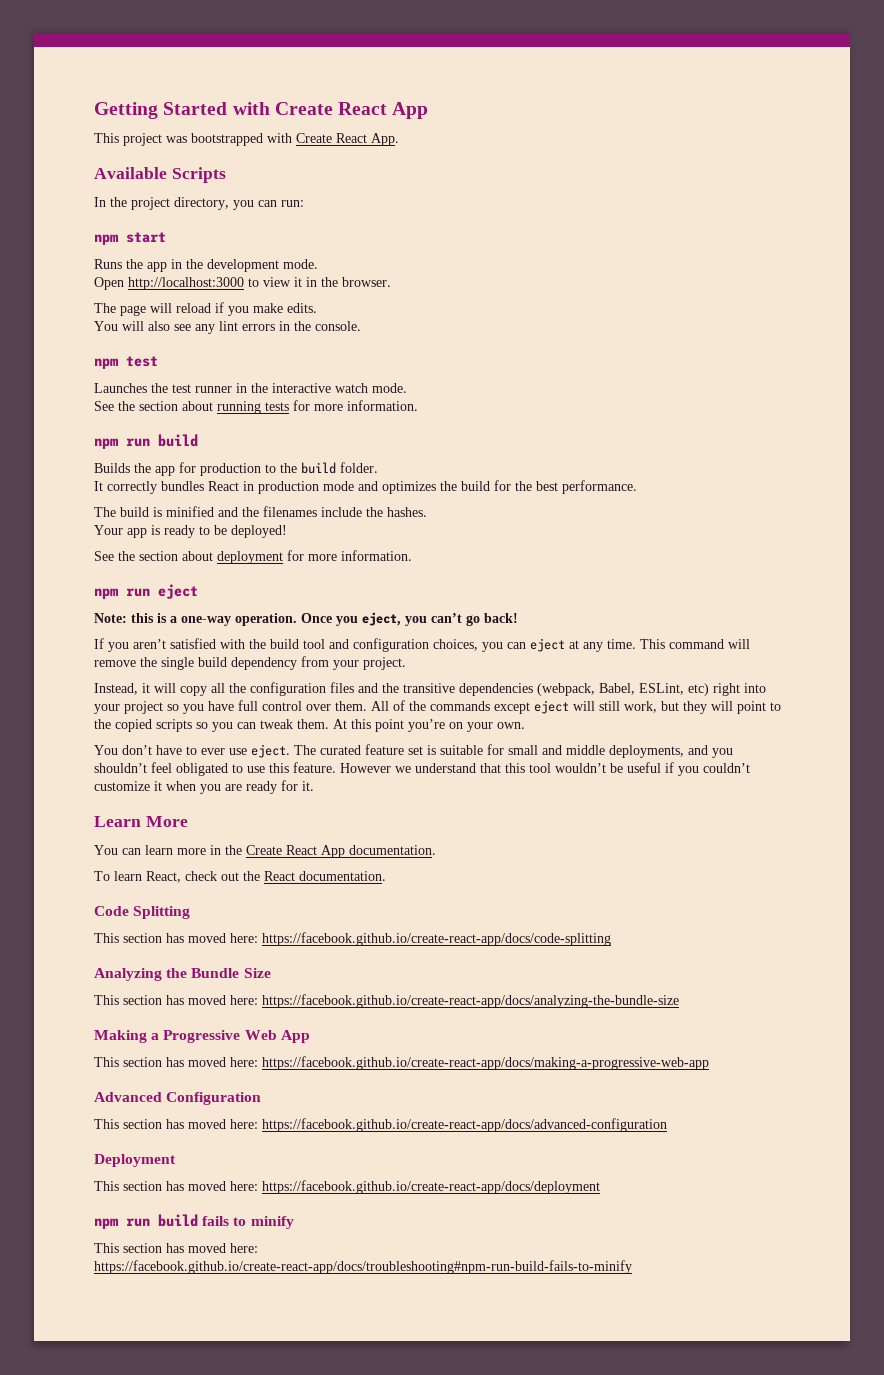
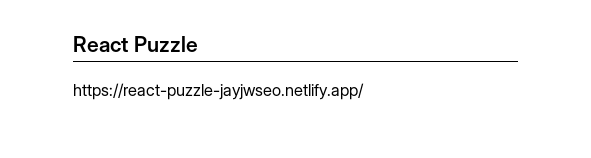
[94,102,429,119] [94,133,399,146] [94,167,226,183] [94,197,304,210] [94,232,166,245] [94,259,318,272] [94,277,391,290] [94,302,317,316] [94,321,361,334] [94,356,158,369] [94,383,407,393] [94,400,418,414] [94,434,198,449] [94,462,378,476] [94,480,637,494] [94,506,427,517] [94,525,287,538] [94,550,412,564] [94,584,198,599] [94,612,518,626] [94,638,750,652] [94,656,406,670] [94,682,766,696] [94,700,781,714] [94,719,525,732] [94,744,733,758] [94,762,750,776] [94,780,314,794] [94,816,188,827] [94,845,436,858] [94,871,386,883] [94,906,191,919] [94,932,611,946] [94,968,271,981] [94,994,679,1008] [94,1030,310,1043] [94,1056,709,1070] [94,1092,262,1105] [94,1118,667,1132] [94,1154,176,1167] [94,1180,600,1194] [94,1214,294,1229] [94,1243,258,1253] [94,1260,632,1274] Getting Started with Create React App // This project was bootstrapped with Create React App. // Available Scripts // In the project directory, you can run: // npm start // Runs the app in the development mode. // Open http://localhost:3000 to view it in the browser. // The page will reload if you make edits. // You will also see any lint errors in the console. // npm test // Launches the test runner in the interactive watch mode. // See the section about running tests for more information. // npm run build // Builds the app for production to the build folder. // It correctly bundles React in production mode and optimizes the build for the best performance. // The build is minified and the filenames include the hashes. // Your app is ready to be deployed! // See the section about deployment for more information. // npm run eject // Note: this is a one-way operation. Once you eject, you can’t go back! // If you aren’t satisfied with the build tool and configuration choices, you can eject at any time. This command will remove the single build dependency from your project. // Instead, it will copy all the configuration files and the transitive dependencies (webpack, Babel, ESLint, etc) right into your project so you have full control over them. All of the commands except eject will still work, but they will point to the copied scripts so you can tweak them. At this point you’re on your own. // You don’t have to ever use eject. The curated feature set is suitable for small and middle deployments, and you shouldn’t feel obligated to use this feature. However we understand that this tool wouldn’t be useful if you couldn’t customize it when you are ready for it. // Learn More // You can learn more in the Create React App documentation. // To learn React, check out the React documentation. // Code Splitting // This section has moved here: https://facebook.github.io/create-react-app/docs/code-splitting // Analyzing the Bundle Size // This section has moved here: https://facebook.github.io/create-react-app/docs/analyzing-the-bundle-size // Making a Progressive Web App // This section has moved here: https://facebook.github.io/create-react-app/docs/making-a-progressive-web-app // Advanced Configuration // This section has moved here: https://facebook.github.io/create-react-app/docs/advanced-configuration // Deployment // This section has moved here: https://facebook.github.io/create-react-app/docs/deployment // npm run build fails to minify // This section has moved here: https://facebook.github.io/create-react-app/docs/troubleshooting#npm-run-build-fails-to-minify -> [73,36,198,52] [73,83,364,100] React Puzzle // https://react-puzzle-jayjwseo.netlify.app/

